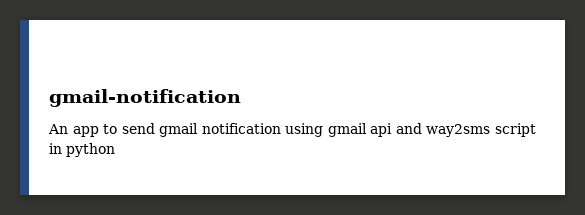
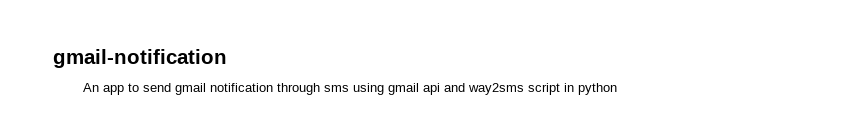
(281, 128) none -> [276,83,349,95] through sms

